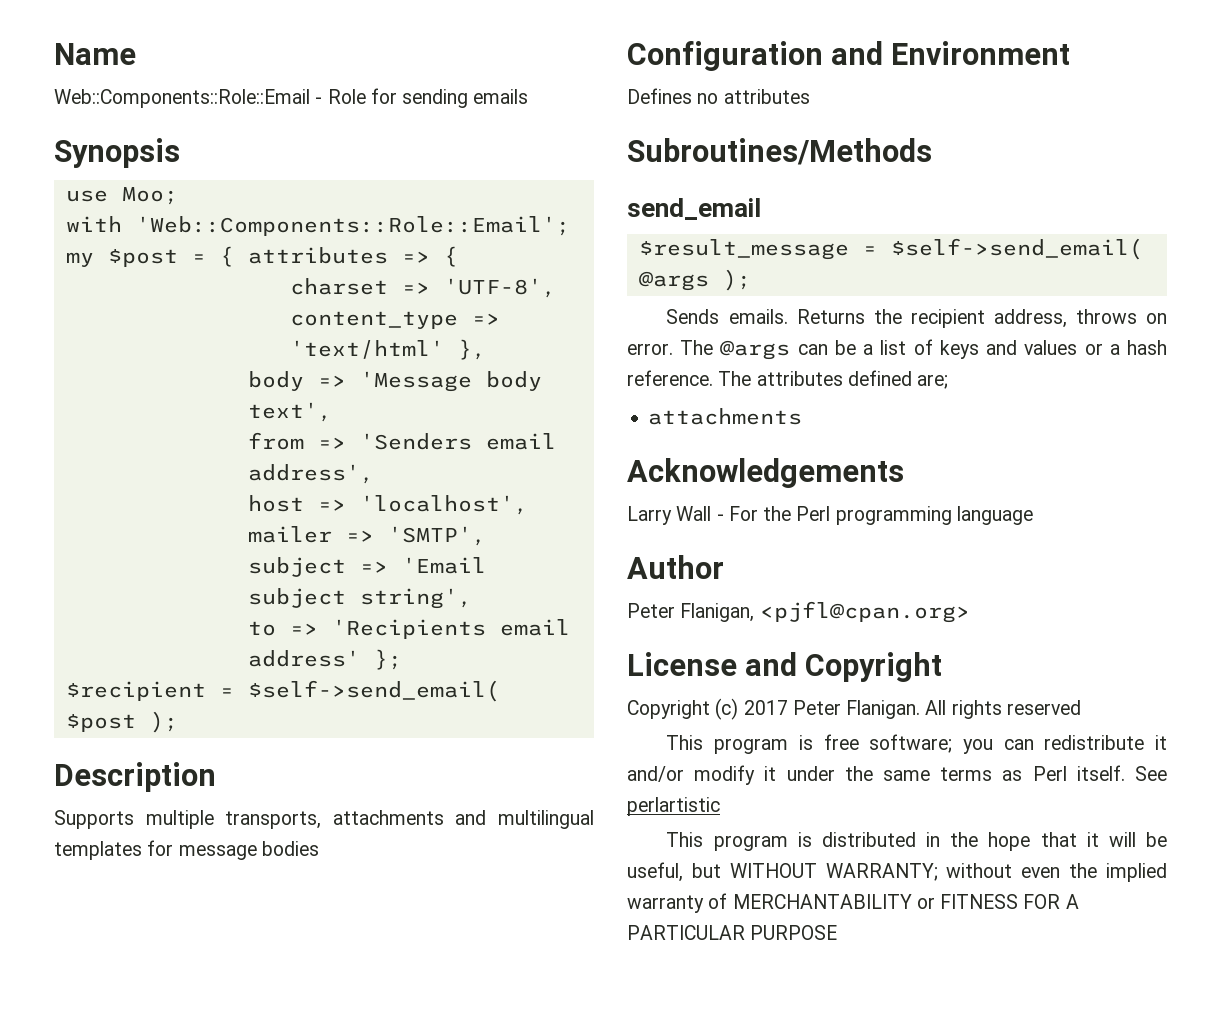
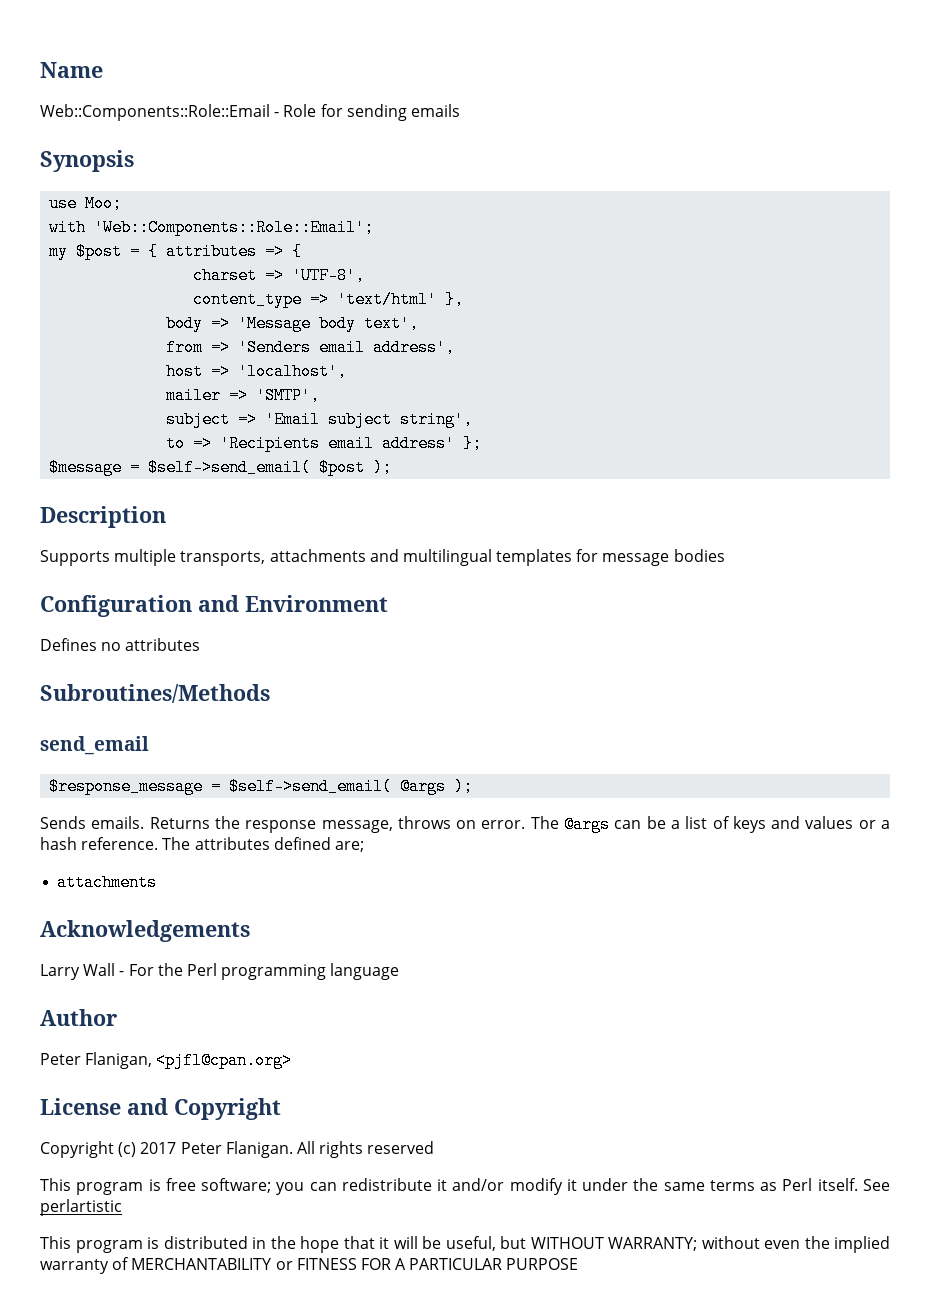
[65,681,206,701] $recipient -> [49,459,123,476] $message
[638,239,849,260] $result_message -> [49,778,204,795] $response_message
[910,309,1067,328] recipient address, -> [245,820,393,833] response message,

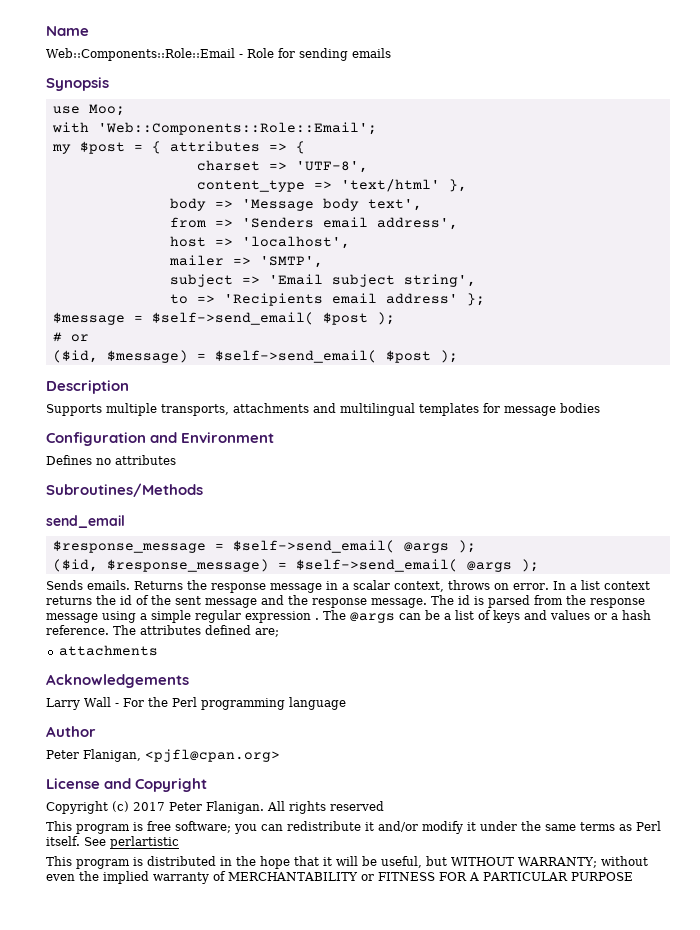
(393, 467) none -> [52,332,89,342] [52,350,458,363] // # or // ($id, $message) = $self->send_email( $post );
(474, 786) none -> [52,559,539,572] // ($id, $response_message) = $self->send_email( @args );
[321,816,526,833] message, throws on error. -> [270,580,650,593] [46,595,645,608] [46,610,319,623] message in a scalar context, throws on error. In a list context returns the id of the sent message and the response message. The id is parsed from the response message using a simple regular expression .

